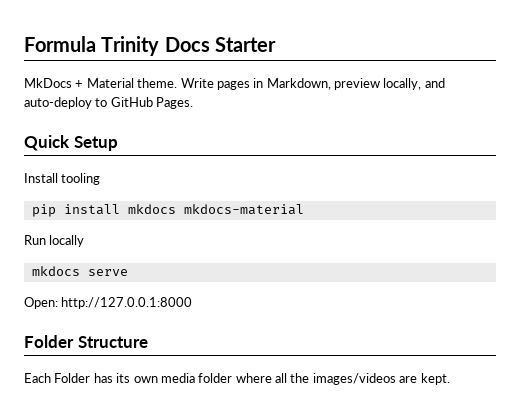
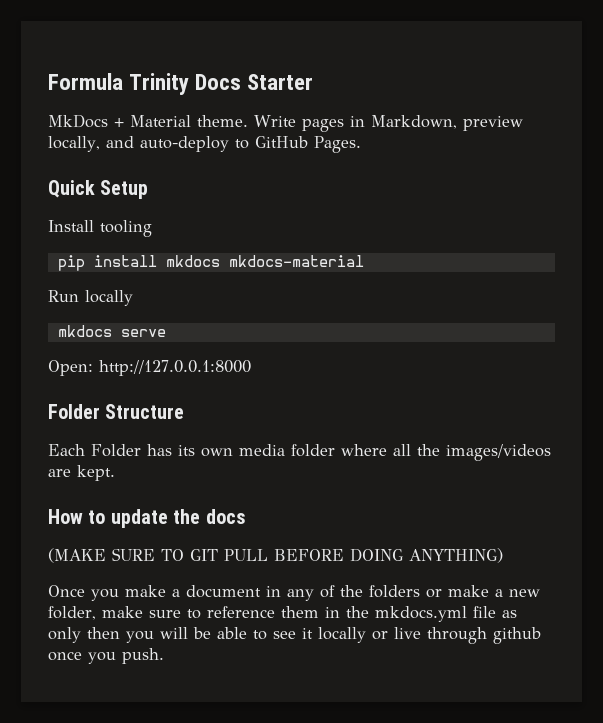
(450, 379) none -> [48,509,246,528] [48,548,503,563] [48,585,540,601] [48,606,517,622] [48,627,541,644] [48,648,164,664] // How to update the docs // (MAKE SURE TO GIT PULL BEFORE DOING ANYTHING) // Once you make a document in any of the folders or make a new folder, make sure to reference them in the mkdocs.yml file as only then you will be able to see it locally or live through github once you push.

